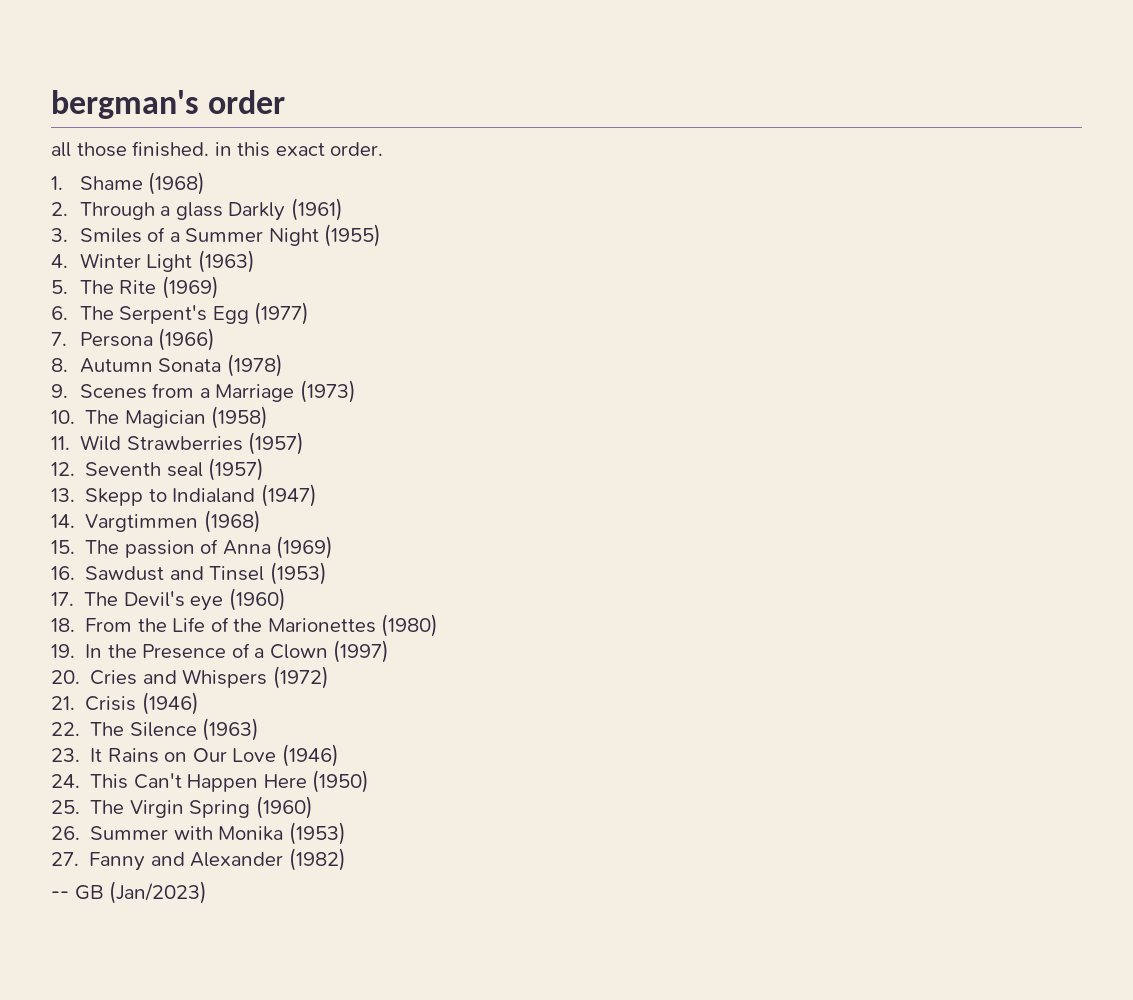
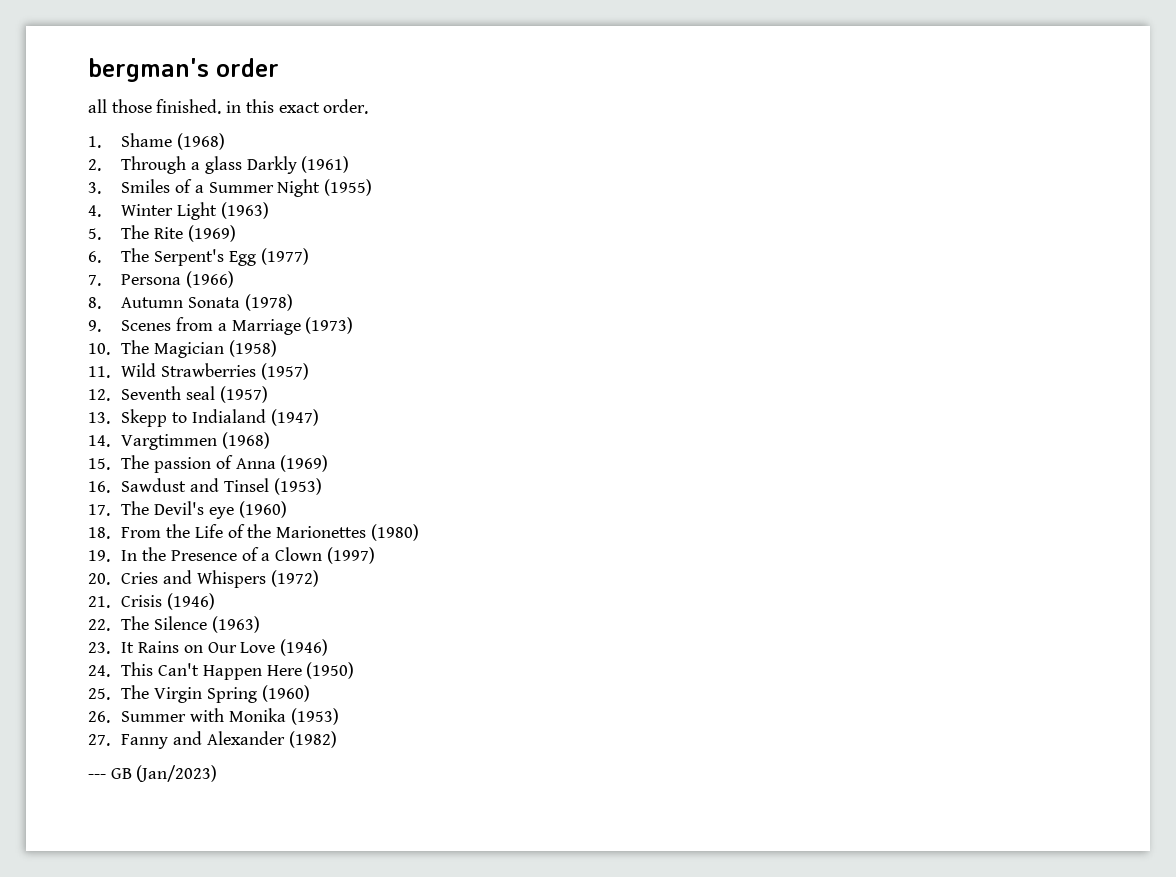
[51,891,69,899] -- -> [88,774,106,779] ---

